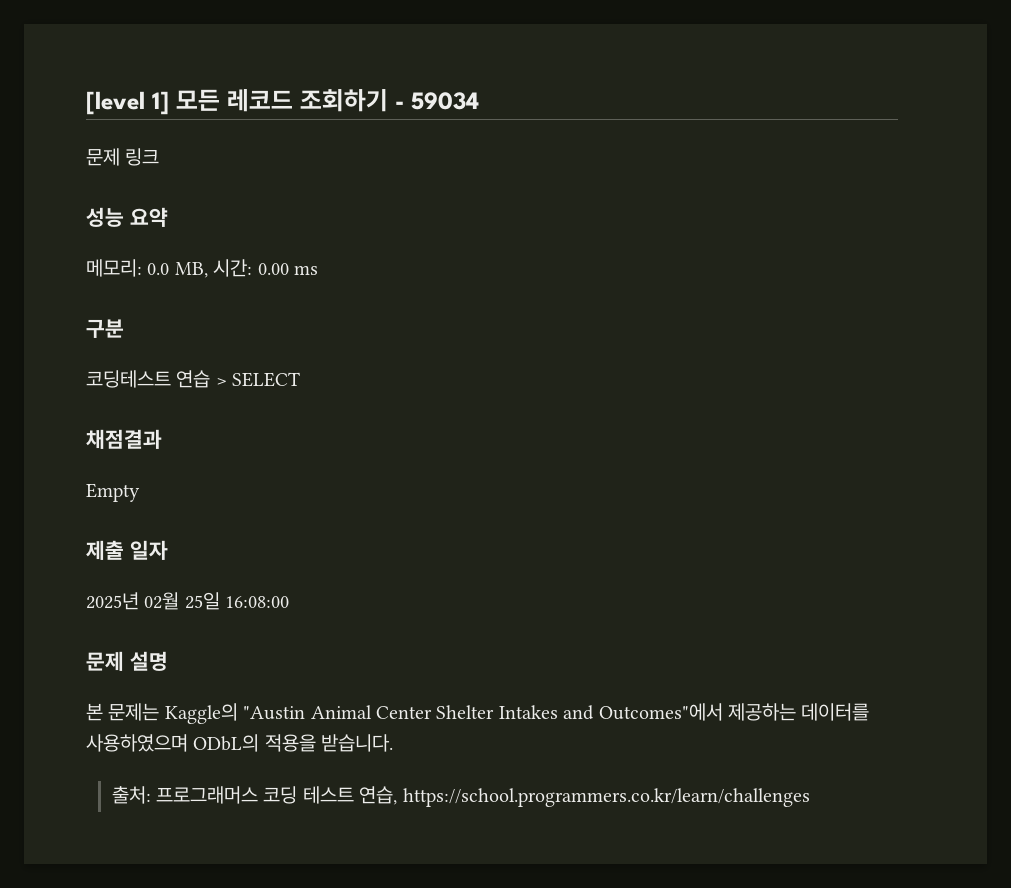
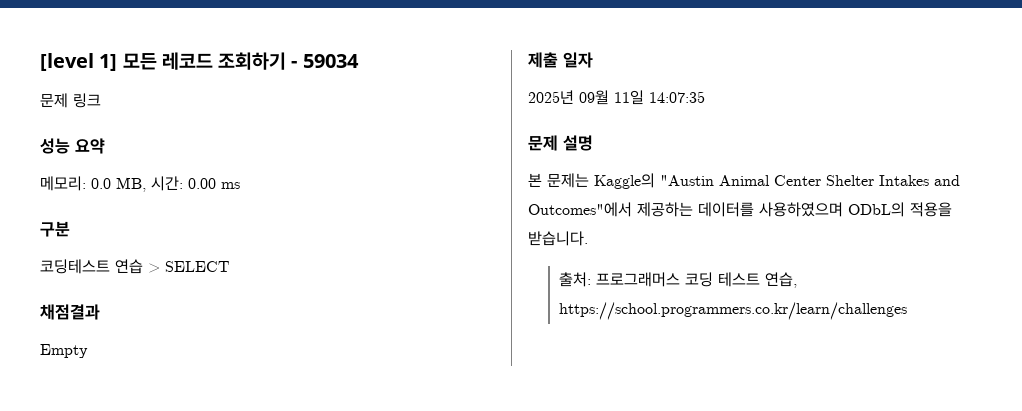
[144,592,290,610] 02월 25일 16:08:00 -> [579,90,705,105] 09월 11일 14:07:35

